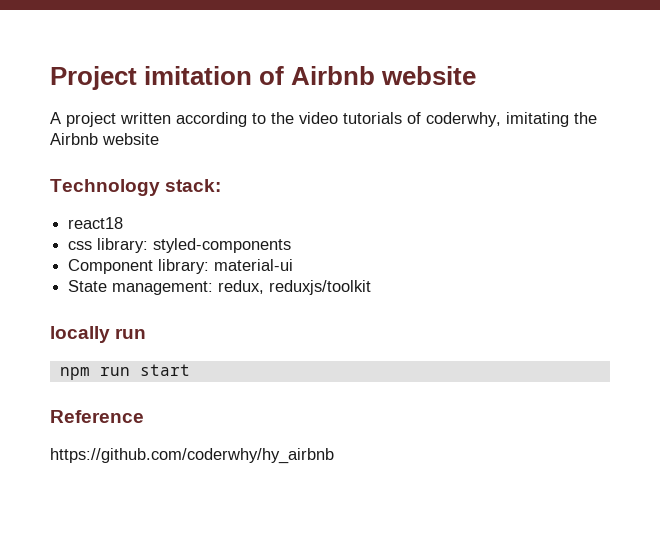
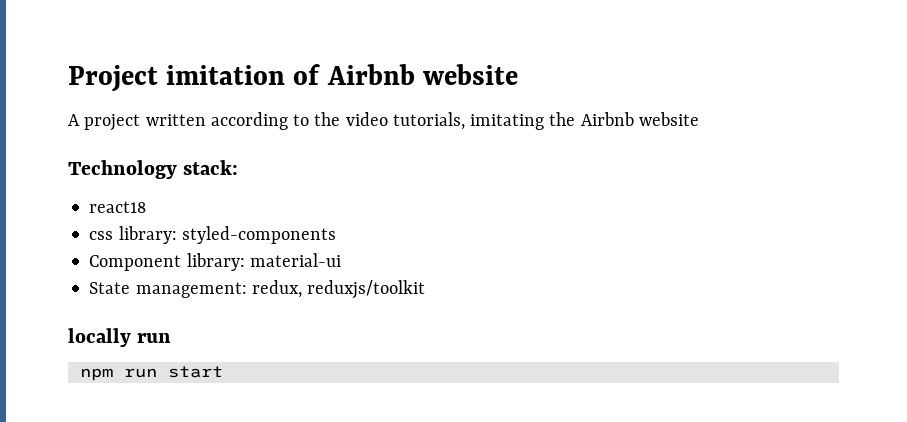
[343,112,501,127] tutorials of coderwhy, -> [392,112,465,130] tutorials,
[50,410,144,423] [50,448,334,464] // Reference // https://github.com/coderwhy/hy_airbnb -> (223, 372) none

